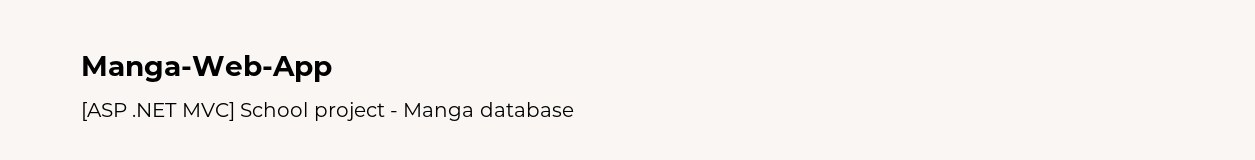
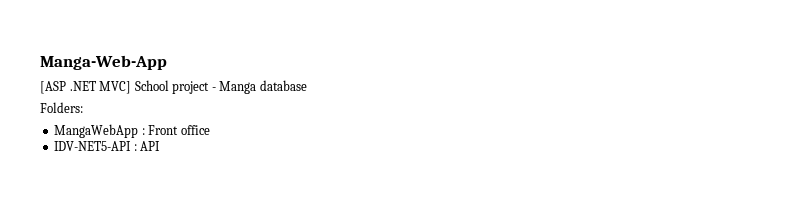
(574, 109) none -> [40,102,83,113] [54,124,210,138] [54,141,161,151] // Folders: // MangaWebApp : Front office // IDV-NET5-API : API

